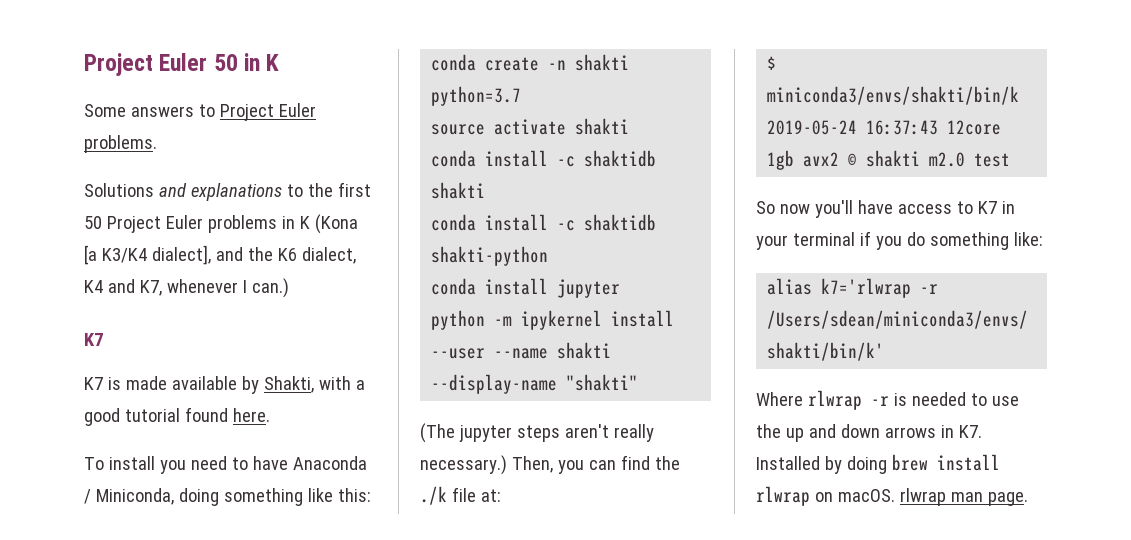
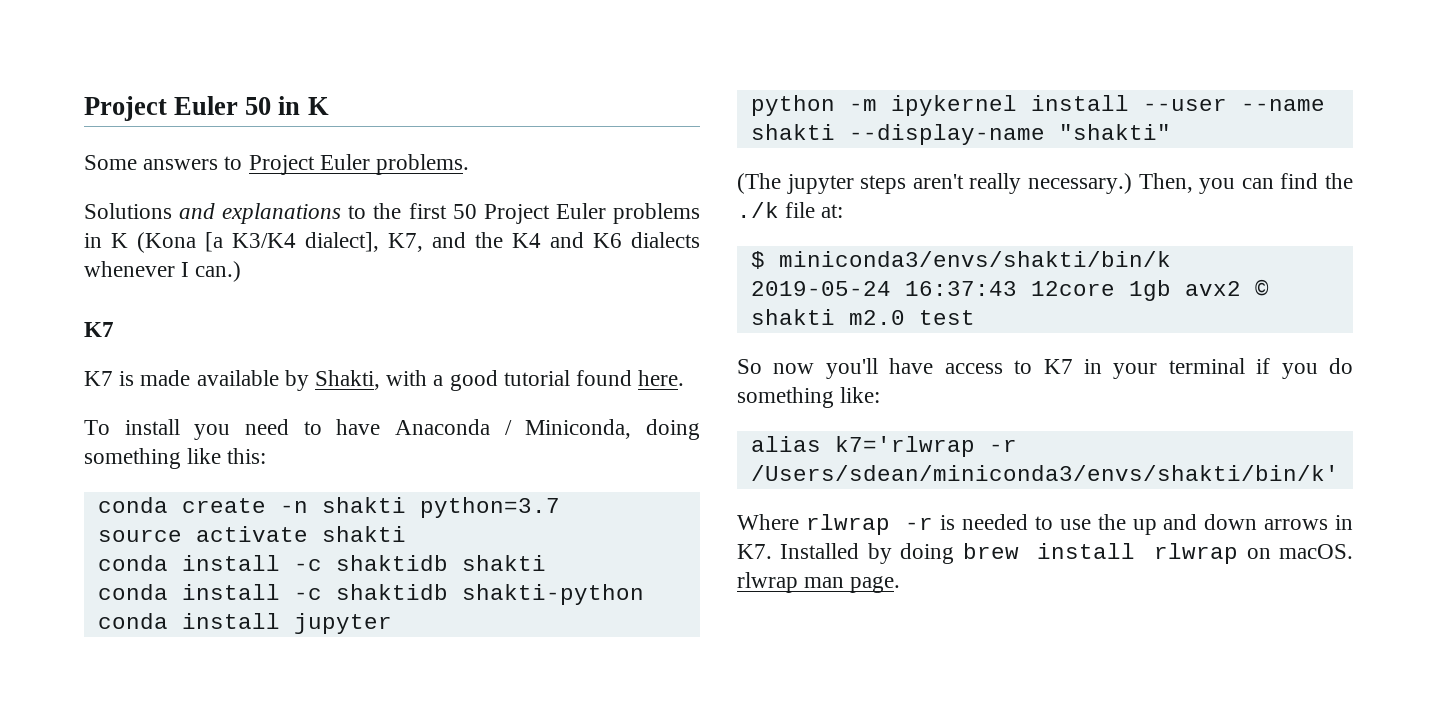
(211, 255) none -> [388,233,423,252] K7,
[277,247,356,264] [84,279,162,296] K6 dialect, K4 and K7, -> [512,232,700,248] K4 and K6 dialects

